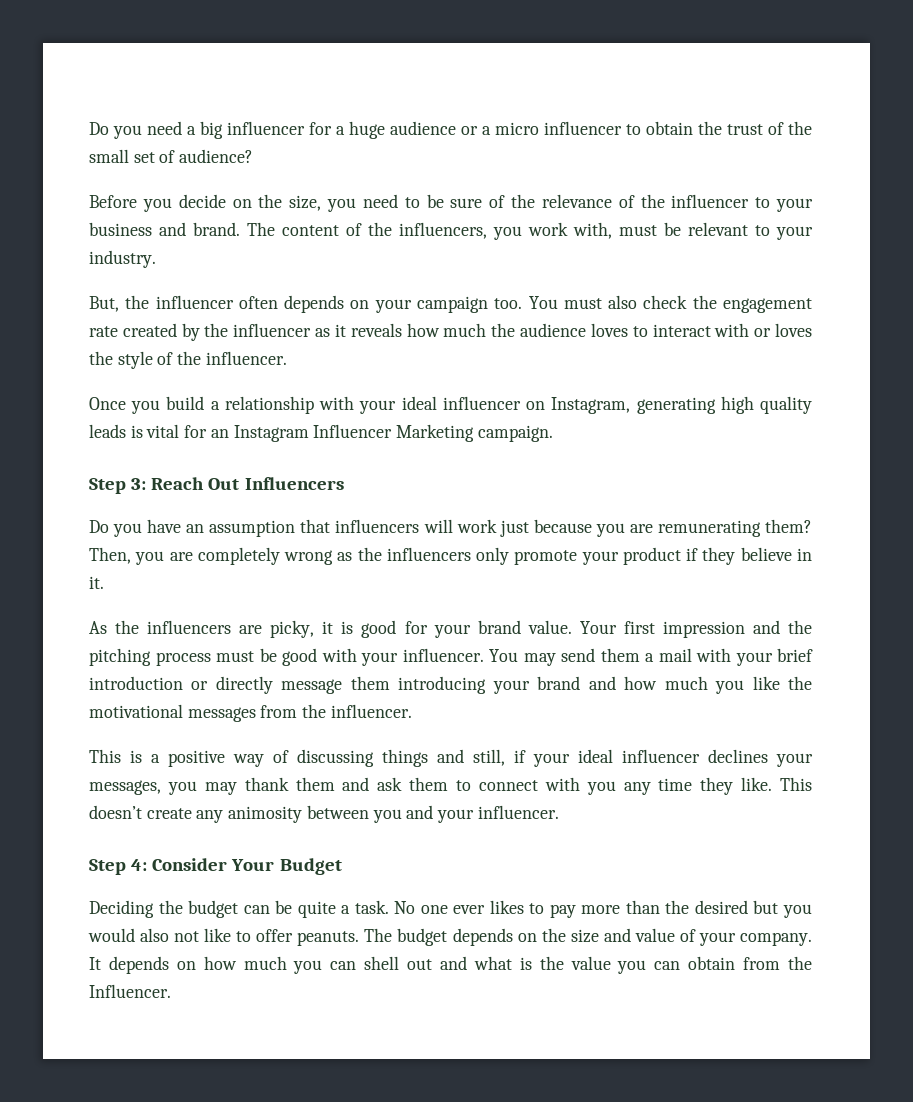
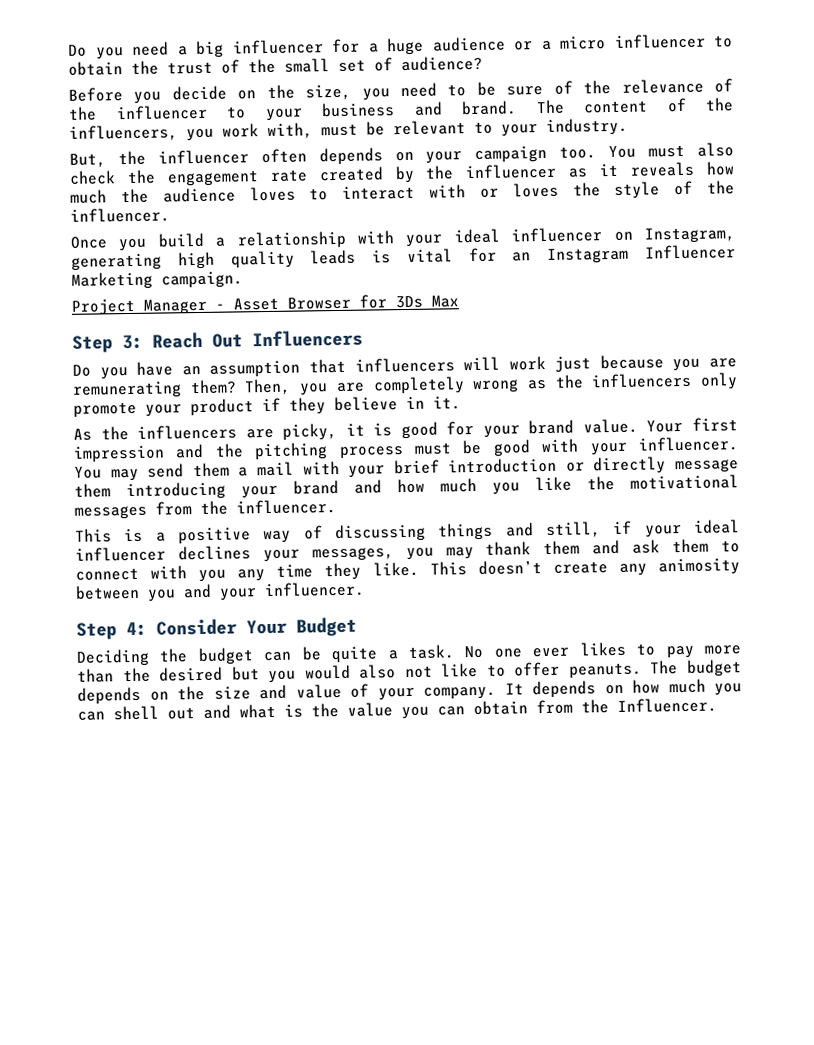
(553, 433) none -> [71,294,459,315] // Project Manager - Asset Browser for 3Ds Max

